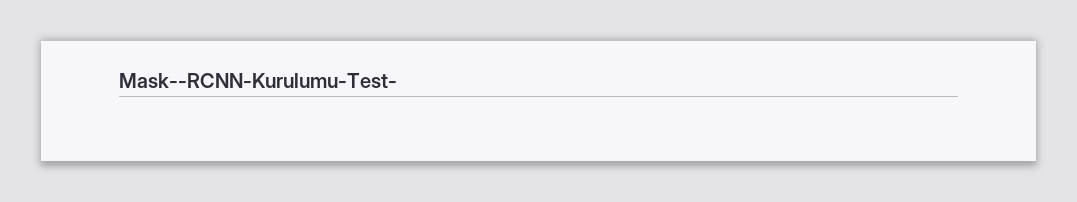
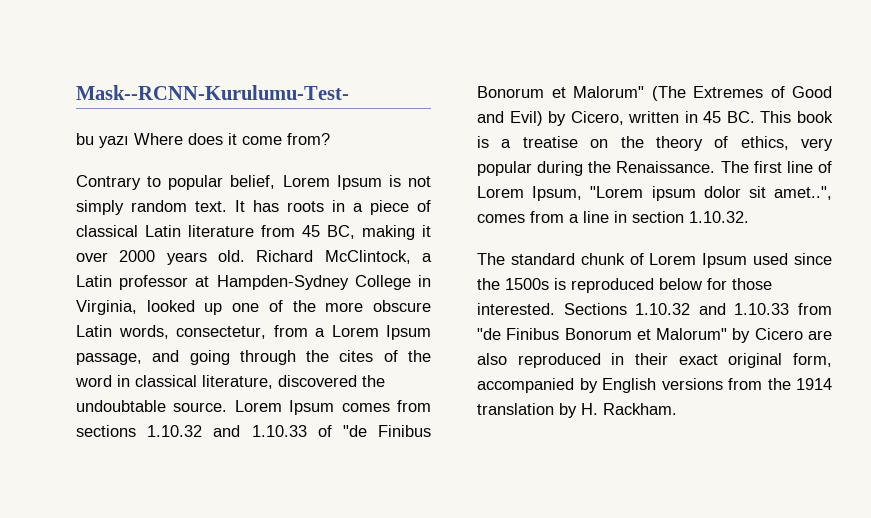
(397, 80) none -> [76,133,330,148] [76,175,432,190] [76,200,431,215] [76,225,431,240] [76,250,432,265] [76,275,431,290] [76,300,432,315] [76,325,431,340] [76,350,431,365] [75,375,385,389] [76,400,431,415] [76,425,431,437] [477,86,832,101] [477,111,833,126] [477,136,833,151] [477,161,832,176] [477,186,832,201] [477,211,749,223] [477,253,832,268] [477,278,772,293] [477,303,832,315] [477,328,832,343] [477,353,832,368] [477,378,832,393] [477,403,677,418] // bu yazı Where does it come from? // Contrary to popular belief, Lorem Ipsum is not simply random text. It has roots in a piece of classical Latin literature from 45 BC, making it over 2000 years old. Richard McClintock, a Latin professor at Hampden-Sydney College in Virginia, looked up one of the more obscure Latin words, consectetur, from a Lorem Ipsum passage, and going through the cites of the word in classical literature, discovered the undoubtable source. Lorem Ipsum comes from sections 1.10.32 and 1.10.33 of "de Finibus Bonorum et Malorum" (The Extremes of Good and Evil) by Cicero, written in 45 BC. This book is a treatise on the theory of ethics, very popular during the Renaissance. The first line of Lorem Ipsum, "Lorem ipsum dolor sit amet..", comes from a line in section 1.10.32. // The standard chunk of Lorem Ipsum used since the 1500s is reproduced below for those interested. Sections 1.10.32 and 1.10.33 from "de Finibus Bonorum et Malorum" by Cicero are also reproduced in their exact original form, accompanied by English versions from the 1914 translation by H. Rackham.

